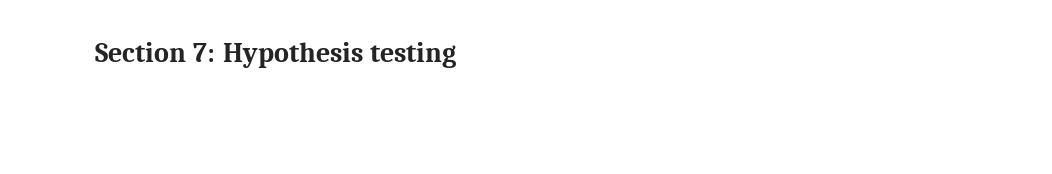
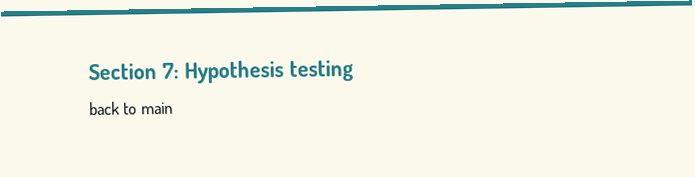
(457, 55) none -> [89,101,173,116] // back to main

